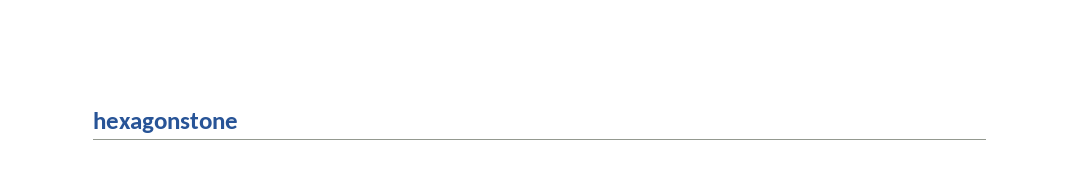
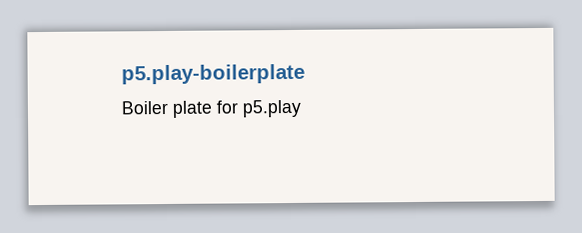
[93,112,238,133] hexagonstone -> [121,63,305,85] [121,99,302,118] p5.play-boilerplate // Boiler plate for p5.play

